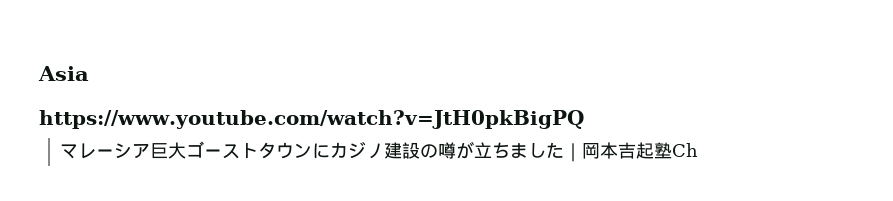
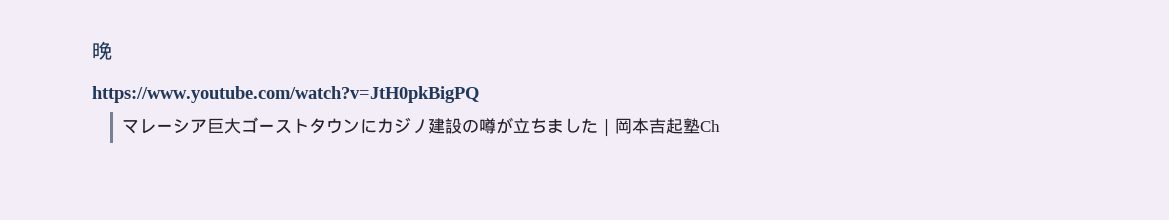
[38,66,89,81] Asia -> [92,41,112,60] 晚

